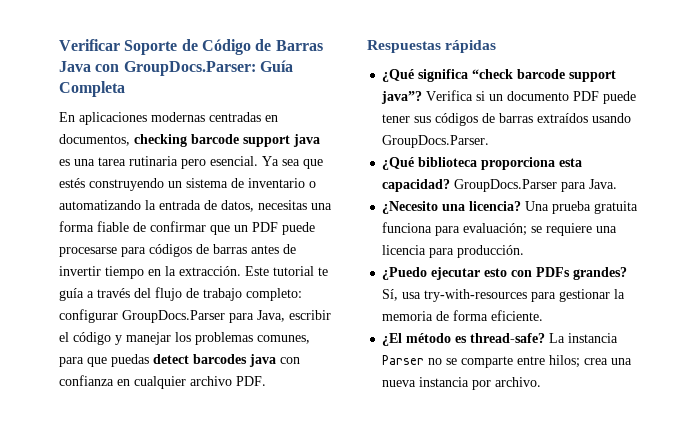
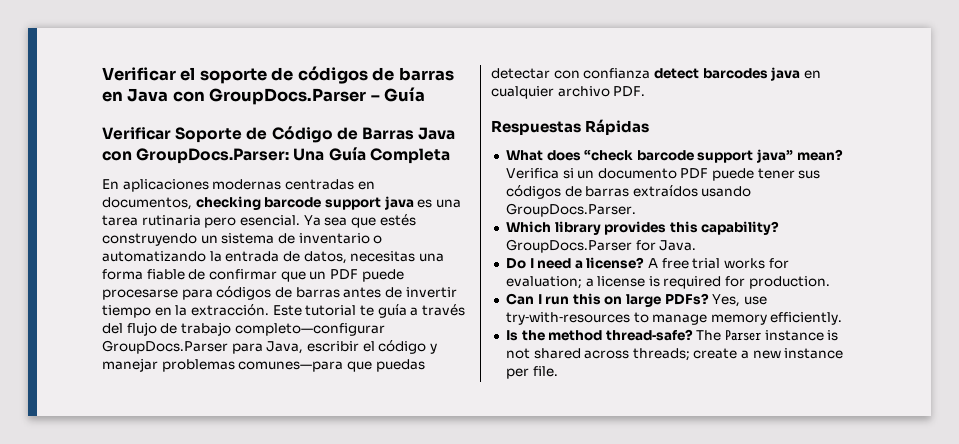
[59,39,120,51] Verificar -> [102,66,454,84] [102,87,426,105] [102,127,171,140] Verificar el soporte de códigos de barras en Java con GroupDocs.Parser – Guía // Verificar
(256, 68) none -> [293,148,325,161] Una
[246,288,302,301] [59,309,118,323] completo: configurar -> [234,323,385,336] completo—configurar
[175,332,310,345] [59,354,149,367] los problemas comunes, para que puedas -> [161,359,425,372] [491,68,651,79] problemas comunes—para que puedas detectar con confianza
[280,357,300,364] [59,375,114,386] con confianza -> (801, 74) none
[445,40,497,53] [382,69,469,82] rápidas // ¿Qué significa -> [585,119,650,135] [505,150,581,161] Rápidas // What does
[381,91,423,104] java”? -> [757,149,843,163] java” mean?
[382,157,583,170] [382,179,618,192] [382,201,639,214] [382,222,618,236] [382,245,525,258] [382,267,628,280] [382,289,626,302] [382,310,544,321] [382,333,619,346] [382,355,633,368] [382,377,542,390] ¿Qué biblioteca proporciona esta capacidad? GroupDocs.Parser para Java. // ¿Necesito una licencia? Una prueba gratuita funciona para evaluación; se requiere una licencia para producción. // ¿Puedo ejecutar esto con PDFs grandes? Sí, usa try‑with‑resources para gestionar la memoria de forma eficiente. // ¿El método es thread‑safe? La instancia Parser no se comparte entre hilos; crea una nueva instancia por archivo. -> [505,221,780,235] [505,239,697,253] [505,257,789,269] [505,276,830,289] [505,293,768,307] [505,312,843,325] [505,329,839,341] [505,348,844,361] [505,366,558,379] Which library provides this capability? GroupDocs.Parser for Java. // Do I need a license? A free trial works for evaluation; a license is required for production. // Can I run this on large PDFs? Yes, use try‑with‑resources to manage memory efficiently. // Is the method thread‑safe? The Parser instance is not shared across threads; create a new instance per file.

